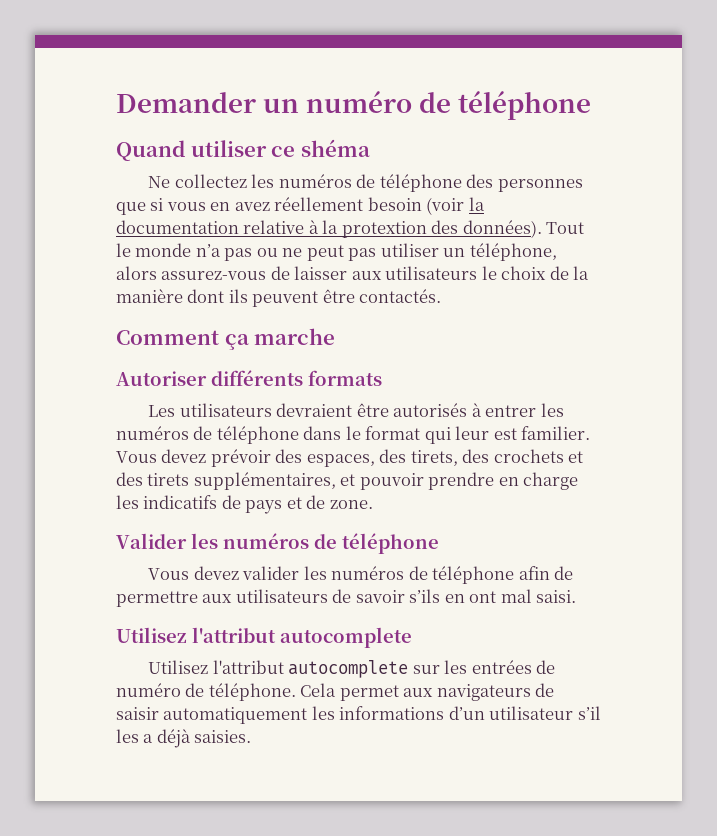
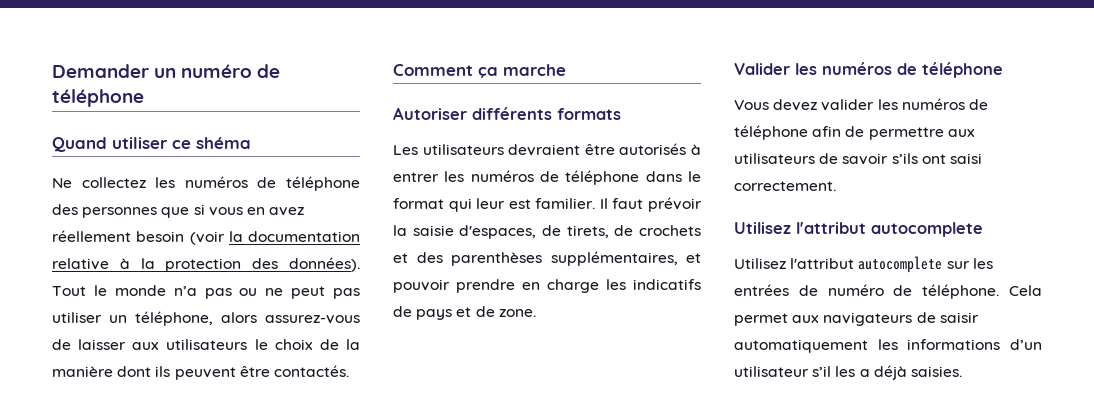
[341,221,427,238] protextion -> [165,258,242,272] protection
[116,449,490,467] Vous devez prévoir des espaces, des tirets, des -> [599,197,702,212] [393,225,634,239] Il faut prévoir la saisie d'espaces, de tirets, de
[147,473,190,486] tirets -> [451,252,542,266] parenthèses
[444,589,577,603] en ont mal saisi. -> [921,153,982,164] [734,181,836,191] ont saisi correctement.

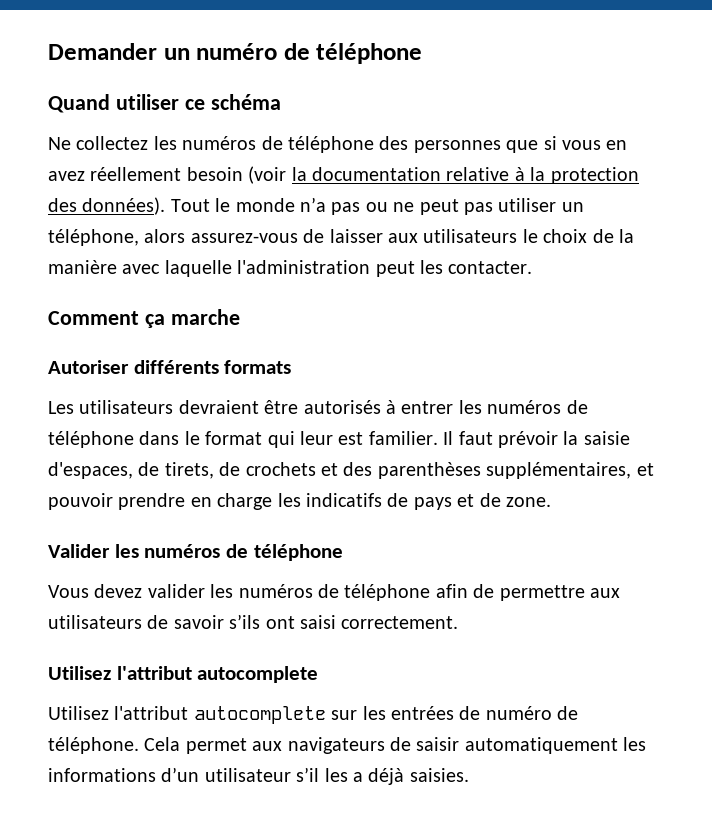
[196,137,251,149] shéma -> [210,94,281,110] schéma
[117,365,349,380] dont ils peuvent être contactés. -> [122,260,533,277] avec laquelle l'administration peut les contacter.

